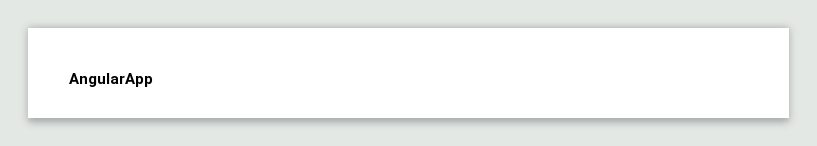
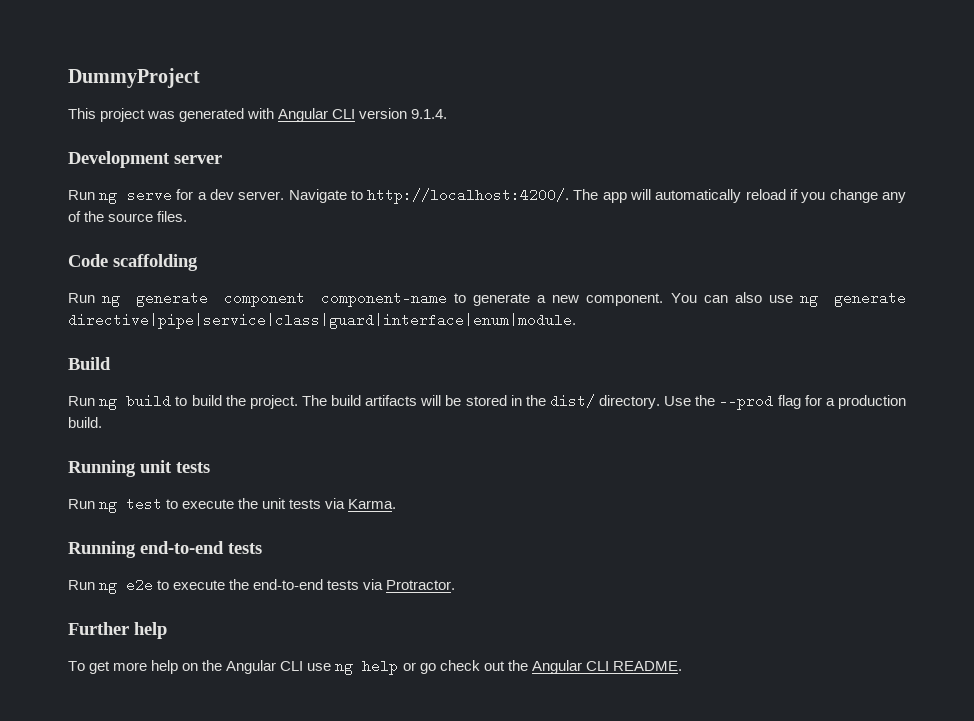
[69,73,153,87] AngularApp -> [68,68,200,88] [68,108,448,122] [68,151,222,168] [68,188,906,204] [68,211,188,222] [68,254,198,271] [68,291,906,307] [68,313,576,329] [68,357,111,370] [68,394,906,410] [68,417,102,428] [68,460,210,477] [68,497,397,513] [68,541,262,558] [68,578,456,594] [68,622,167,639] [68,659,682,675] DummyProject // This project was generated with Angular CLI version 9.1.4. // Development server // Run ng serve for a dev server. Navigate to http://localhost:4200/. The app will automatically reload if you change any of the source files. // Code scaffolding // Run ng generate component component-name to generate a new component. You can also use ng generate directive|pipe|service|class|guard|interface|enum|module. // Build // Run ng build to build the project. The build artifacts will be stored in the dist/ directory. Use the --prod flag for a production build. // Running unit tests // Run ng test to execute the unit tests via Karma. // Running end-to-end tests // Run ng e2e to execute the end-to-end tests via Protractor. // Further help // To get more help on the Angular CLI use ng help or go check out the Angular CLI README.

